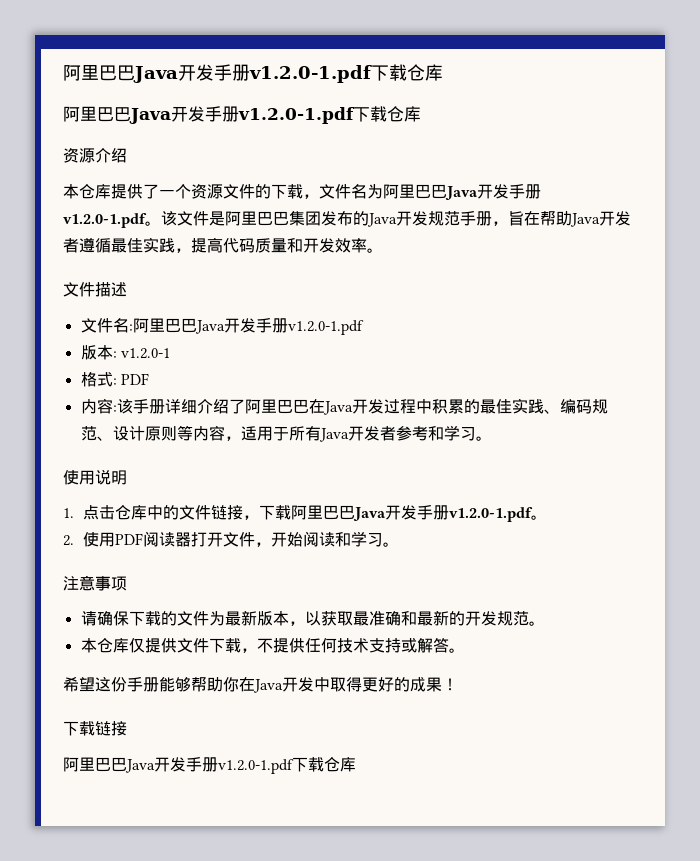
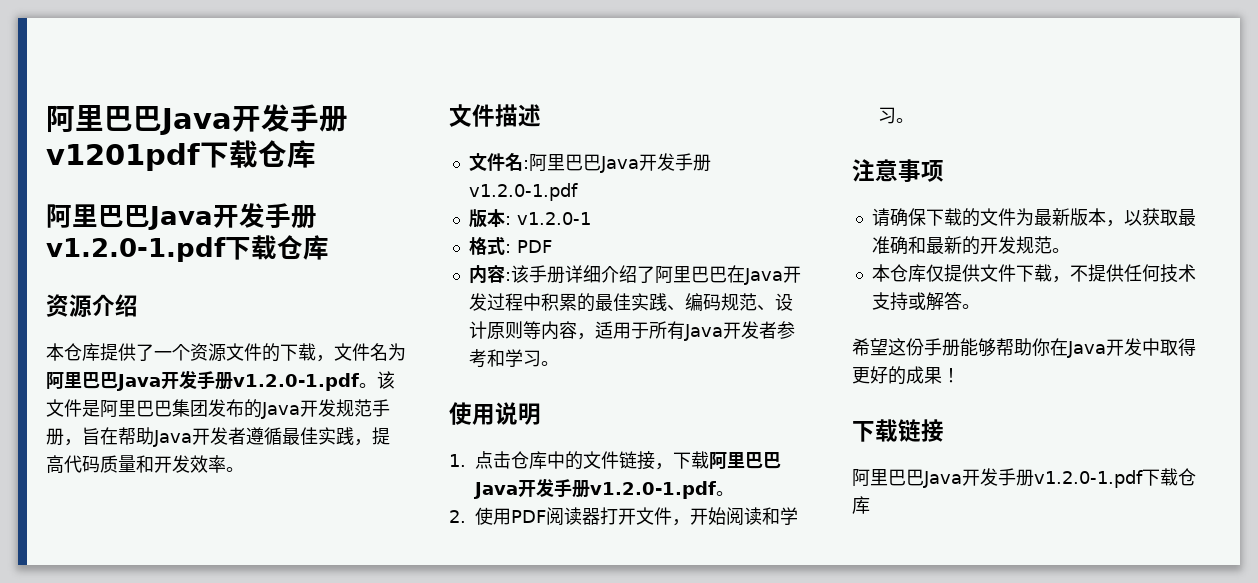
[63,64,372,83] 阿里巴巴Java开发手册v1.2.0-1.pdf -> [46,104,348,135] [46,143,200,171] 阿里巴巴Java开发手册v1201pdf

